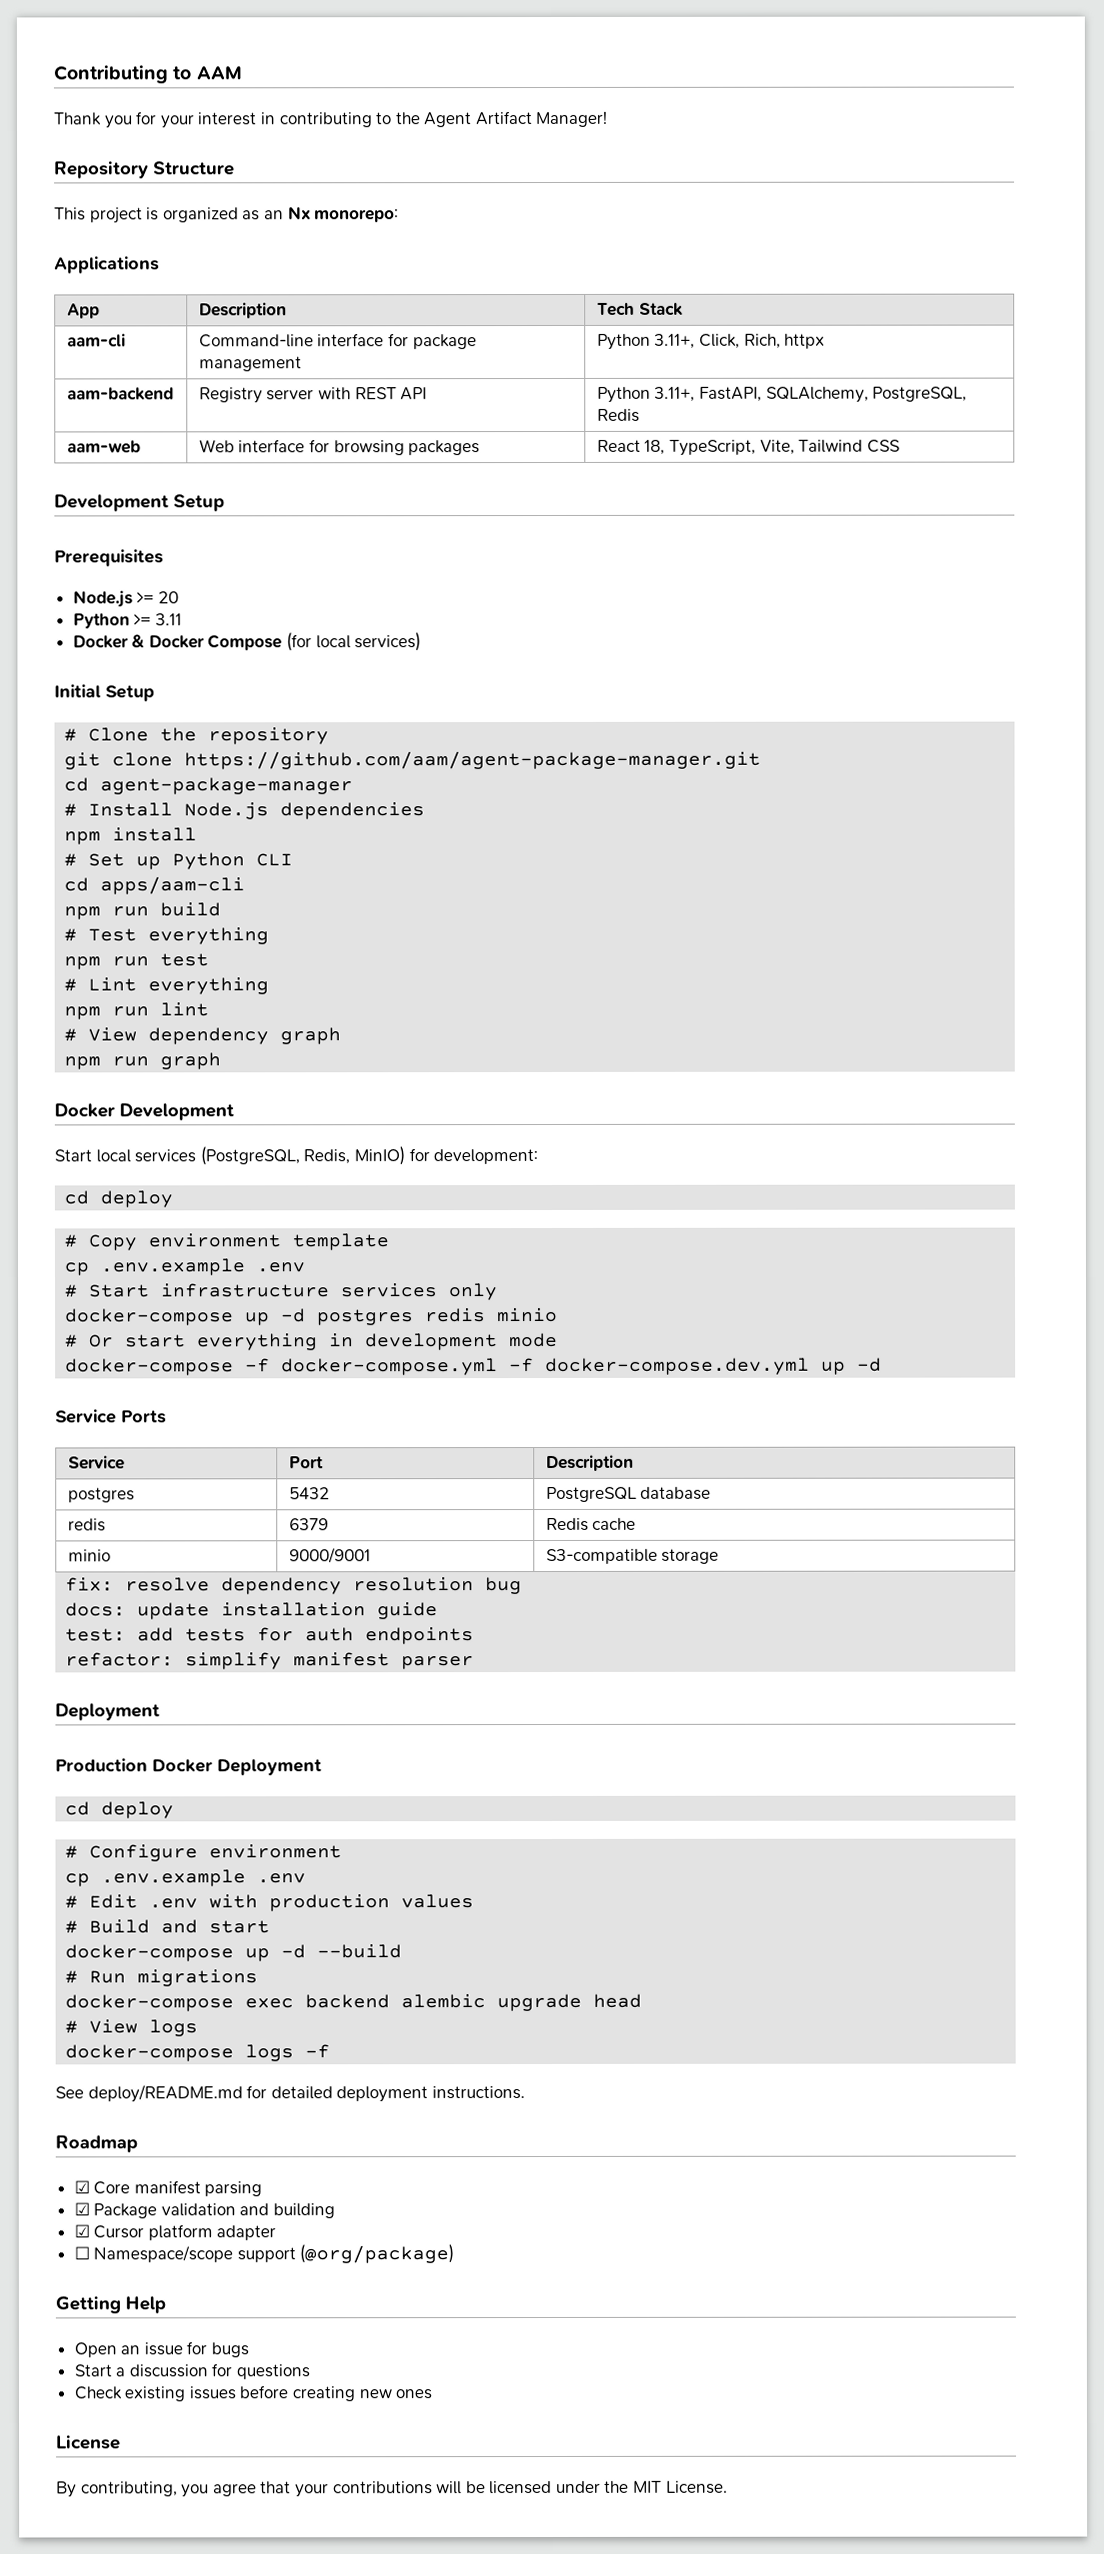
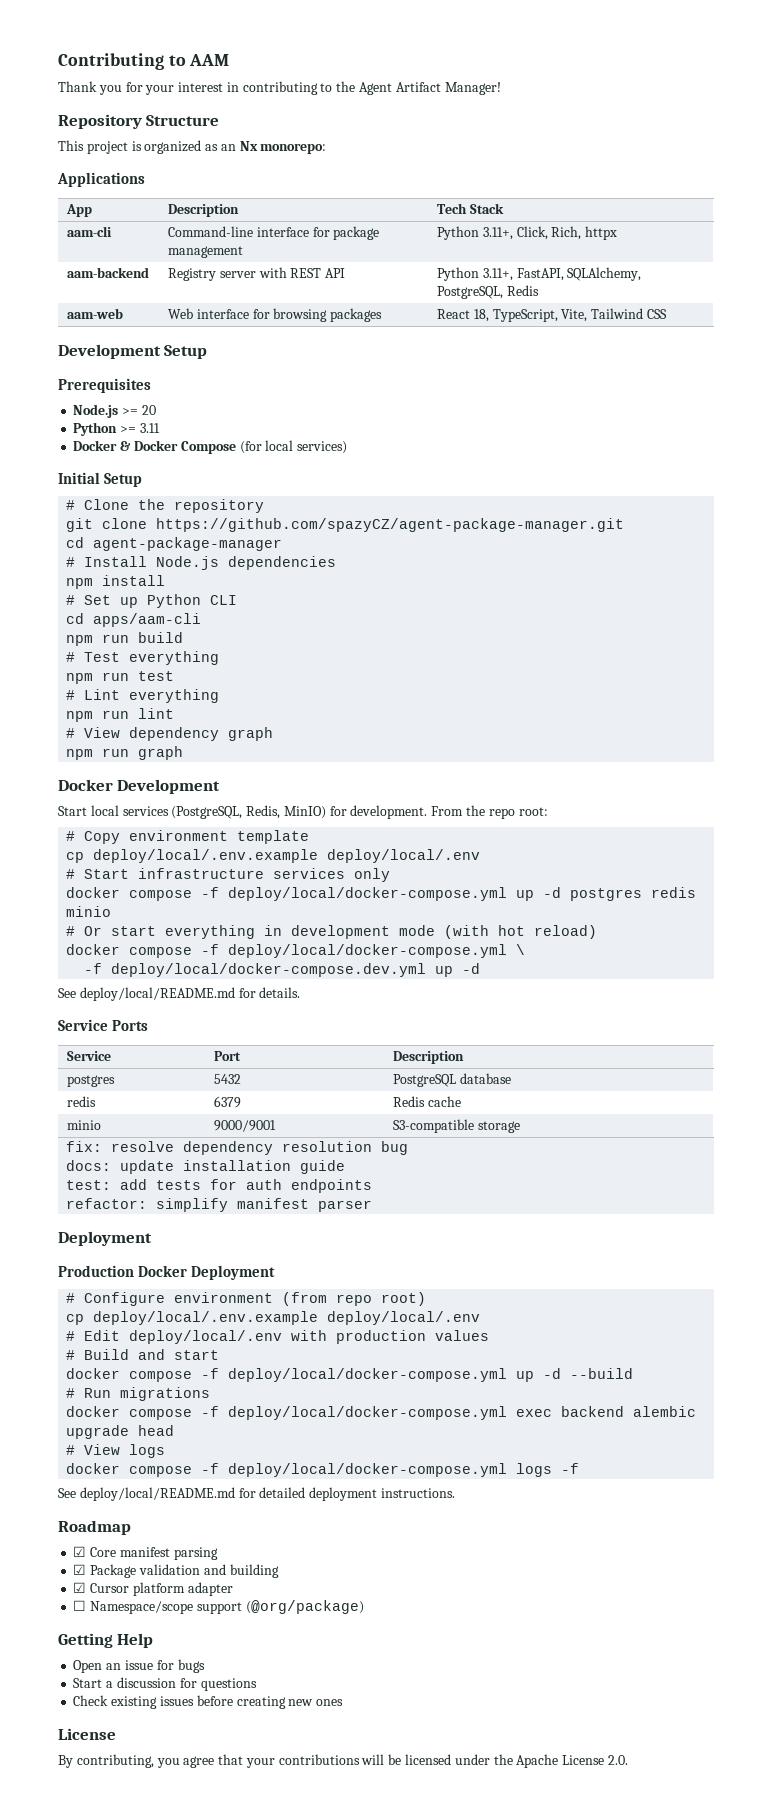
[184,750,762,770] https://github.com/aam/agent-package-manager.git -> [156,518,625,532] https://github.com/spazyCZ/agent-package-manager.git
[433,1149,539,1165] [64,1190,174,1208] development: // cd deploy -> [350,805,548,819] development. From the repo root:
[100,1258,306,1276] .env.example .env -> [93,849,481,863] deploy/local/.env.example deploy/local/.env
[65,1308,235,1326] docker-compose -> [66,887,508,901] docker compose -f deploy/local/docker-compose.yml
[65,1357,883,1376] // docker-compose -f docker-compose.yml -f docker-compose.dev.yml up -d -> [444,925,598,939] [66,944,526,958] [84,963,481,977] [58,987,301,1001] (with hot reload) // docker compose -f deploy/local/docker-compose.yml \ // -f deploy/local/docker-compose.dev.yml up -d // See deploy/local/README.md for details.
[65,1801,175,1819] // cd deploy -> (276, 1272) none
[65,1869,307,1887] // cp .env.example .env -> [282,1292,427,1306] [66,1311,481,1325] (from repo root) // cp deploy/local/.env.example deploy/local/.env
[149,1898,199,1909] .env -> [129,1330,283,1344] deploy/local/.env
[65,1944,235,1962] docker-compose -> [66,1368,508,1382] docker compose -f deploy/local/docker-compose.yml
[65,1994,235,2012] docker-compose -> [66,1406,508,1420] docker compose -f deploy/local/docker-compose.yml
[65,2044,235,2062] docker-compose -> [66,1463,508,1477] docker compose -f deploy/local/docker-compose.yml
[87,2084,243,2103] deploy/README.md -> [79,1487,235,1501] deploy/local/README.md
[633,2480,728,2494] MIT License. -> [516,1754,628,1768] Apache License 2.0.

